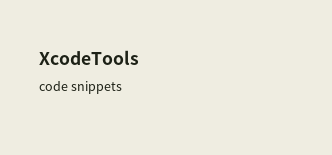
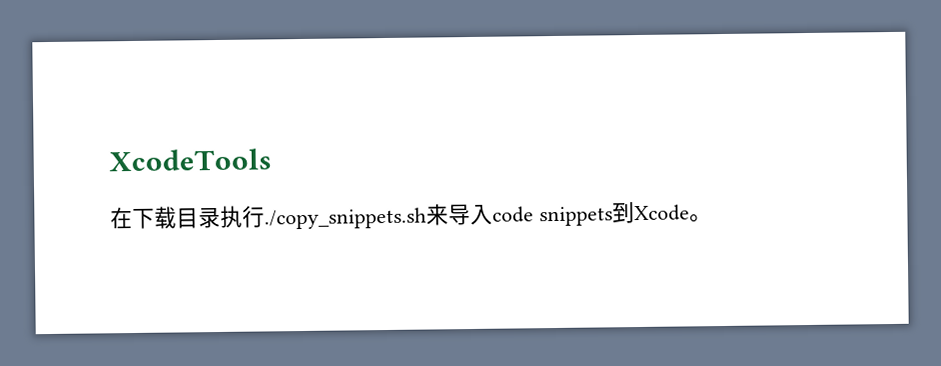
[39,81,123,94] code snippets -> [110,202,712,230] 在下载目录执行./copy_snippets.sh来导入code snippets到Xcode。

